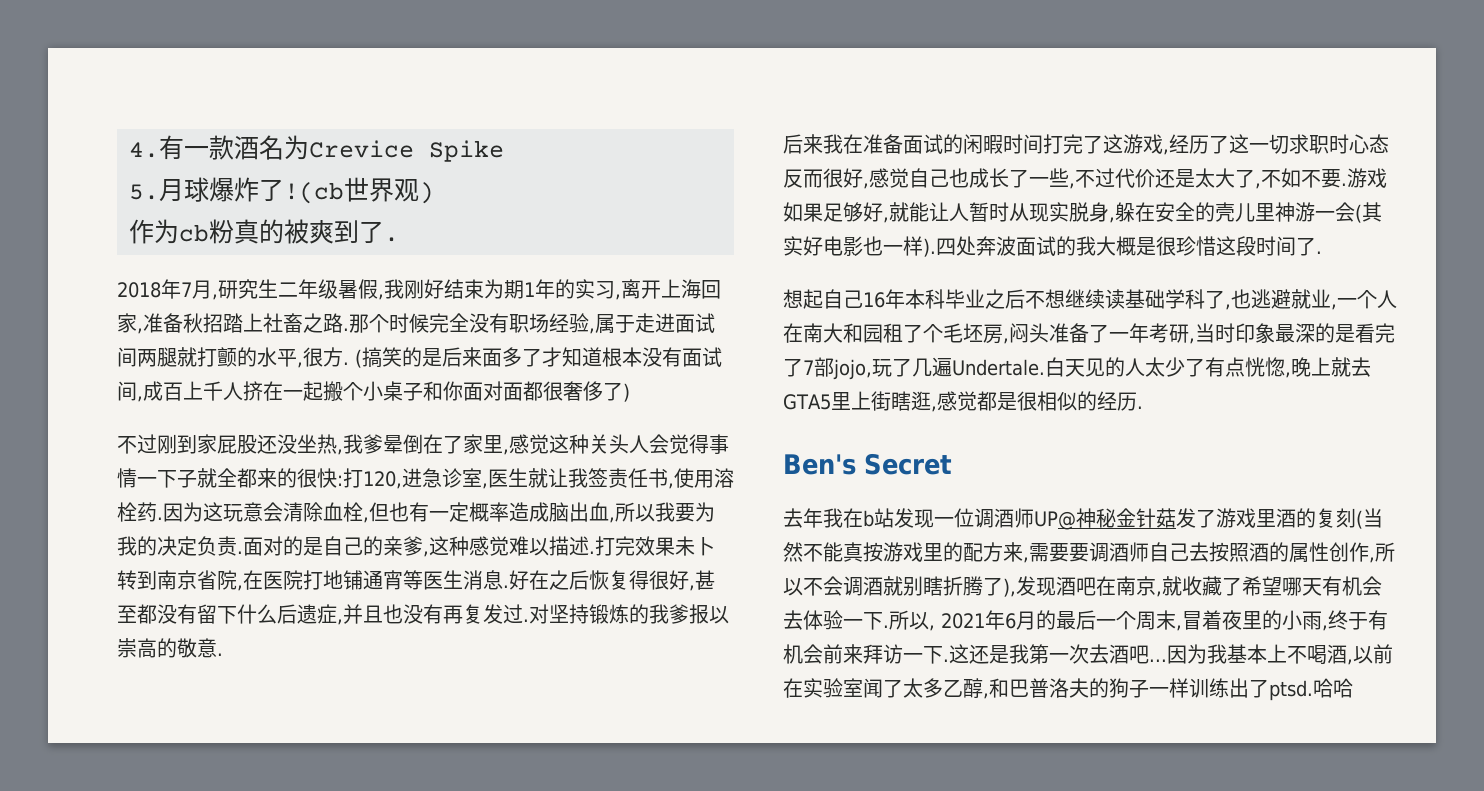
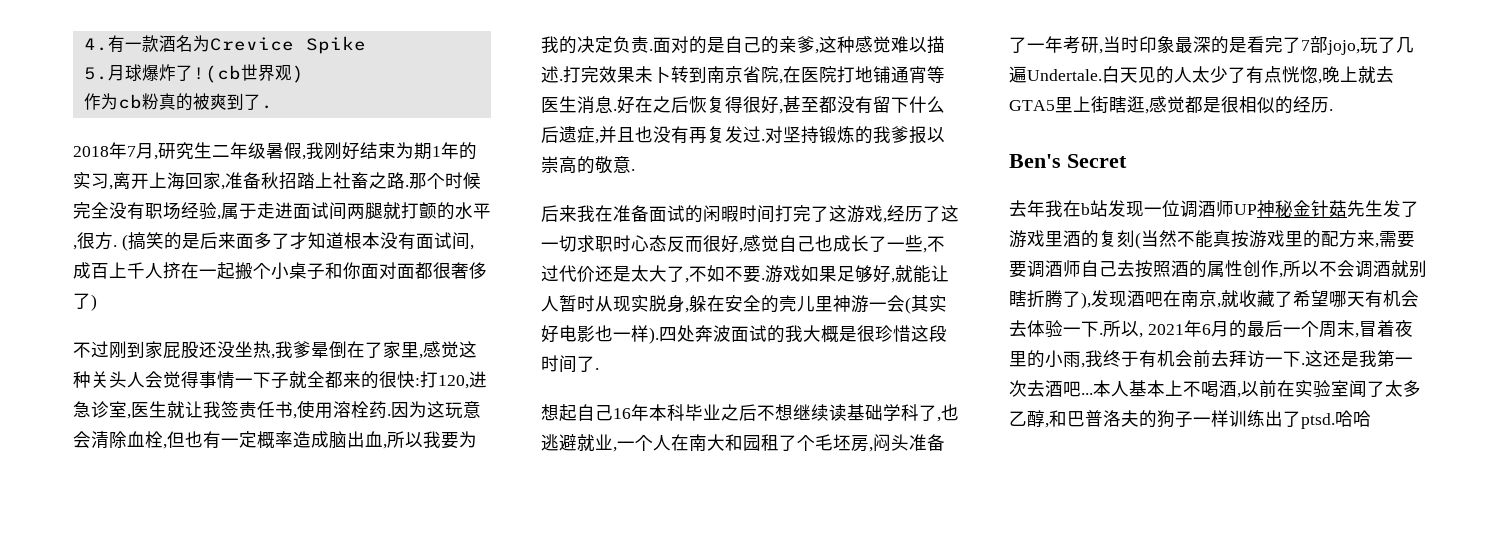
[1034,511,1076,530] UP@ -> [1234,204,1257,215] UP
(1176, 518) none -> [1347,200,1383,217] 先生
(1328, 628) none -> [1085,350,1103,367] 我
[843,644,863,664] 来 -> [1211,350,1229,367] 去
[1167,644,1227,664] 因为我 -> [1093,380,1129,397] 本人

